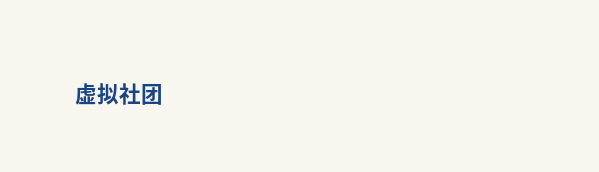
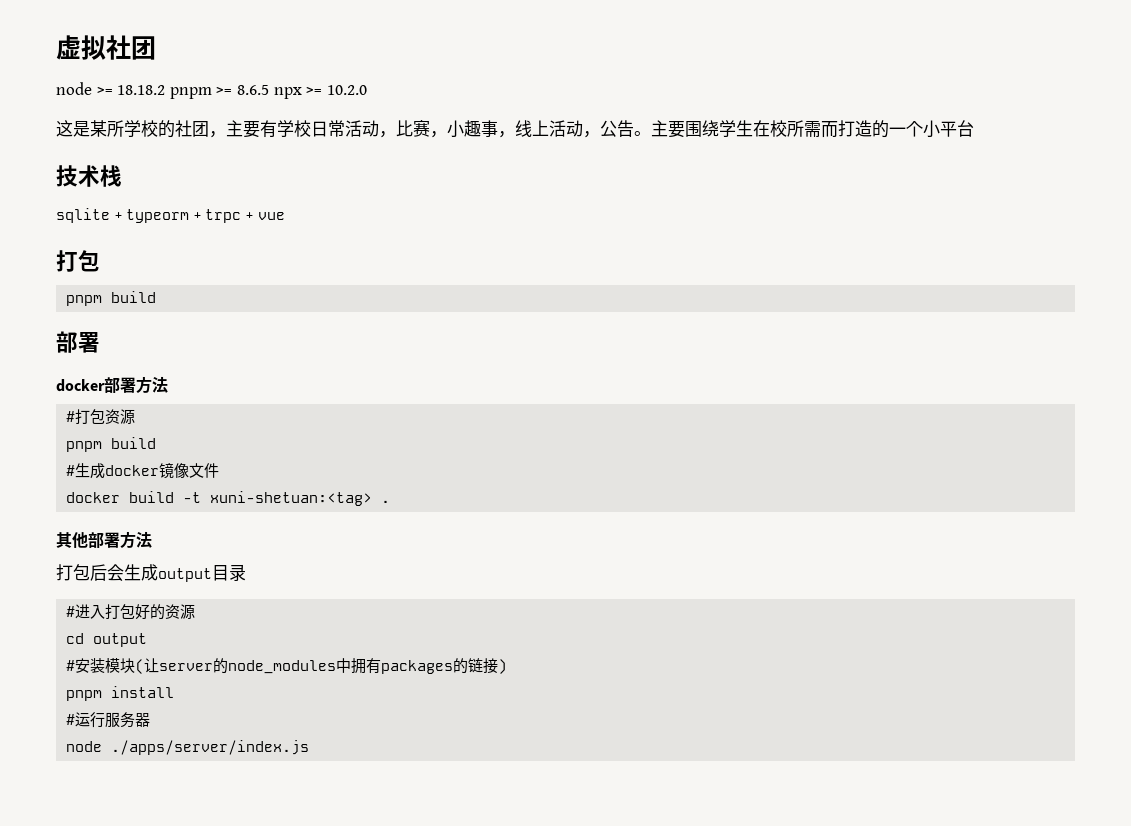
(163, 94) none -> [56,82,367,99] [56,119,974,138] [56,165,122,187] [56,208,285,223] [56,250,100,272] [66,291,157,306] [56,331,100,353] [56,376,168,394] [66,409,136,424] [66,437,157,452] [66,462,220,479] [66,491,391,506] [56,531,152,549] [56,564,246,582] [66,604,196,620] [66,633,148,647] [66,658,508,674] [66,686,175,701] [66,712,151,728] [66,740,310,755] // node >= 18.18.2 pnpm >= 8.6.5 npx >= 10.2.0 // 这是某所学校的社团，主要有学校日常活动，比赛，小趣事，线上活动，公告。主要围绕学生在校所需而打造的一个小平台 // 技术栈 // sqlite + typeorm + trpc + vue // 打包 // pnpm build // 部署 // docker部署方法 // #打包资源 // pnpm build // #生成docker镜像文件 // docker build -t xuni-shetuan:<tag> . // 其他部署方法 // 打包后会生成output目录 // #进入打包好的资源 // cd output // #安装模块(让server的node_modules中拥有packages的链接) // pnpm install // #运行服务器 // node ./apps/server/index.js

